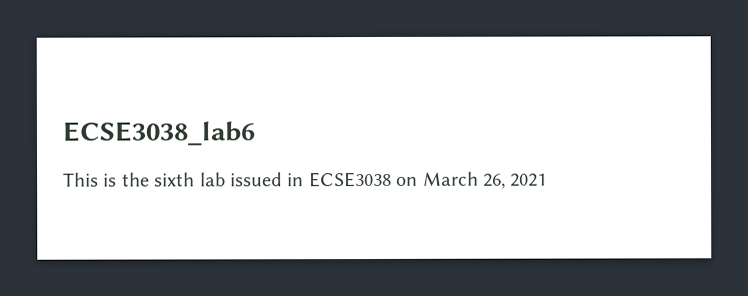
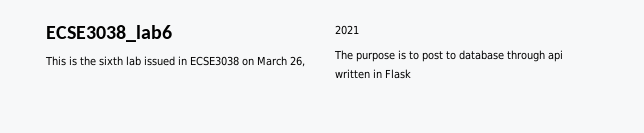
(548, 180) none -> [334,50,563,62] [335,69,411,79] // The purpose is to post to database through api written in Flask

